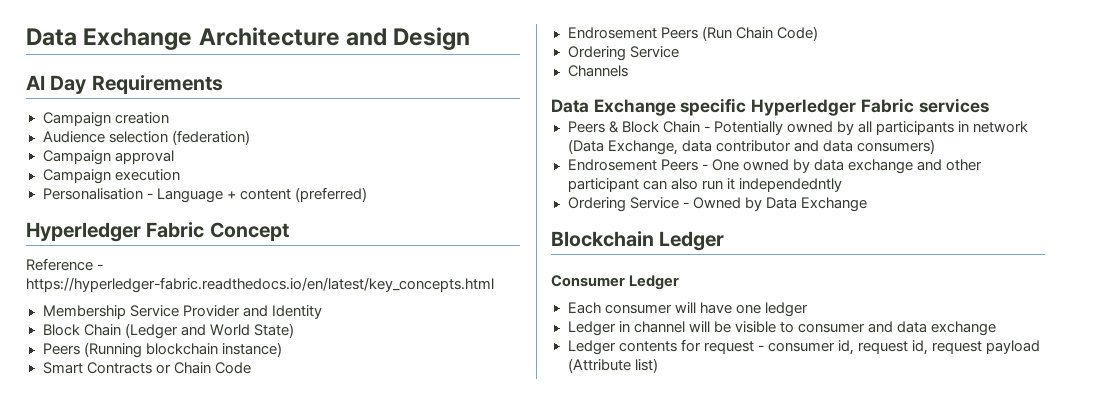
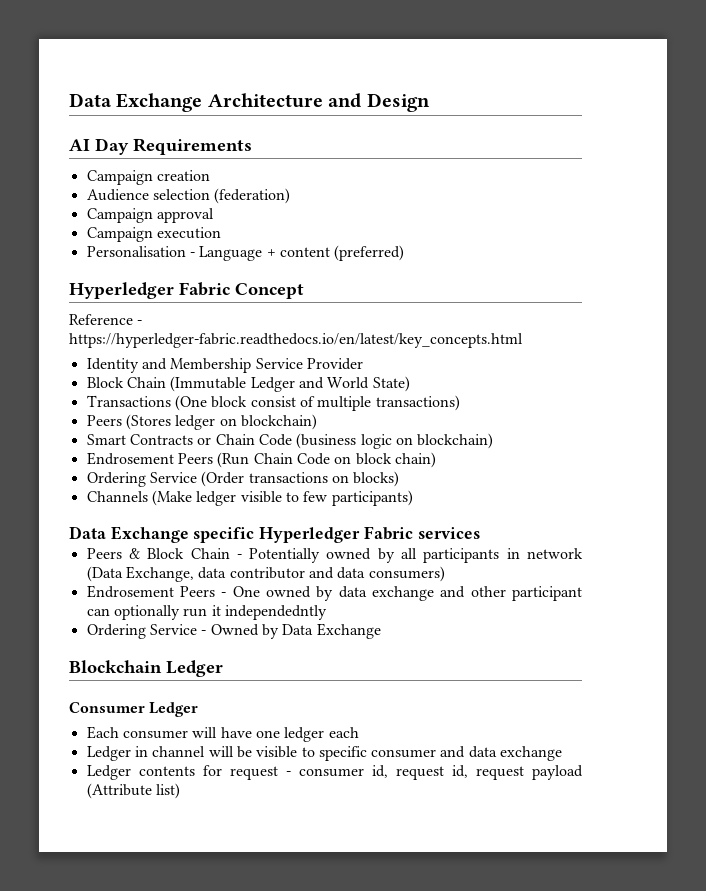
(494, 285) none -> [86,358,167,373] Identity and
[242,305,322,319] [42,323,178,339] and Identity // Block Chain (Ledger -> [86,376,295,392] // Block Chain (Immutable Ledger
[42,342,282,358] Peers (Running blockchain instance) -> [86,395,460,411] [86,414,317,430] Transactions (One block consist of multiple transactions) // Peers (Stores ledger on blockchain)
(251, 368) none -> [296,433,494,449] (business logic on blockchain)
[776,26,818,41] [567,46,679,61] [567,65,628,77] Code) // Ordering Service // Channels -> [296,452,436,468] [86,471,400,487] [86,490,413,506] Code on block chain) // Ordering Service (Order transactions on blocks) // Channels (Make ledger visible to few participants)
[670,178,698,190] also -> [113,605,180,620] optionally
(808, 309) none -> [328,727,359,738] each
(794, 327) none -> [318,746,367,761] specific

